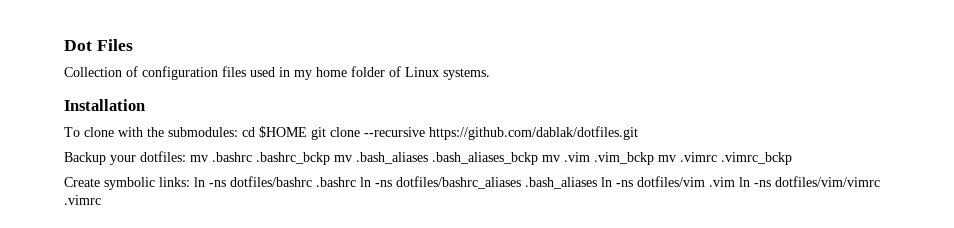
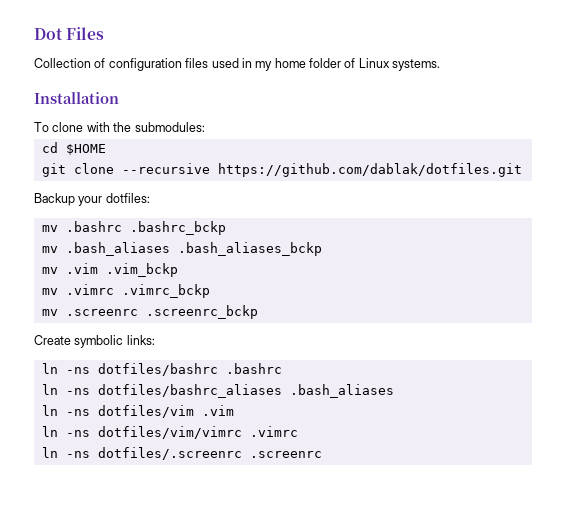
(238, 132) none -> (205, 127) //
(307, 132) none -> (106, 149) //
(186, 156) none -> (150, 198) //
(330, 158) none -> (226, 228) //
(538, 158) none -> (322, 249) //
(654, 158) none -> (178, 270) //
(792, 158) none -> [41,305,258,319] // mv .screenrc .screenrc_bckp
(190, 182) none -> (155, 340) //
(356, 182) none -> (282, 368) //
(597, 183) none -> (394, 391) //
(735, 182) none -> (234, 410) //
(101, 200) none -> [41,447,322,460] // ln -ns dotfiles/.screenrc .screenrc

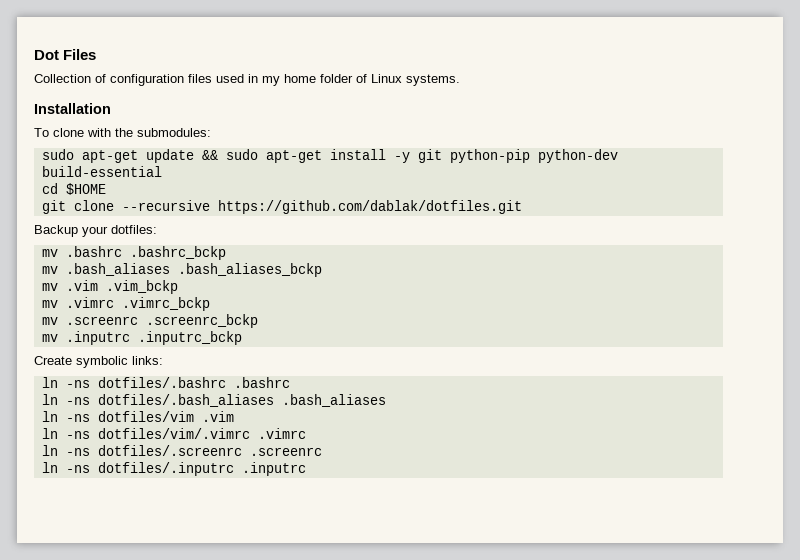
(205, 127) none -> [41,149,618,163] [41,166,162,177] // sudo apt-get update && sudo apt-get install -y git python-pip python-dev build-essential
(258, 312) none -> [41,331,242,345] // mv .inputrc .inputrc_bckp
[97,363,218,376] dotfiles/bashrc -> [97,377,226,388] dotfiles/.bashrc
[97,384,282,398] dotfiles/bashrc_aliases -> [97,394,274,407] dotfiles/.bash_aliases
[97,426,242,439] dotfiles/vim/vimrc -> [97,428,250,439] dotfiles/vim/.vimrc
(322, 454) none -> [41,462,306,476] // ln -ns dotfiles/.inputrc .inputrc

